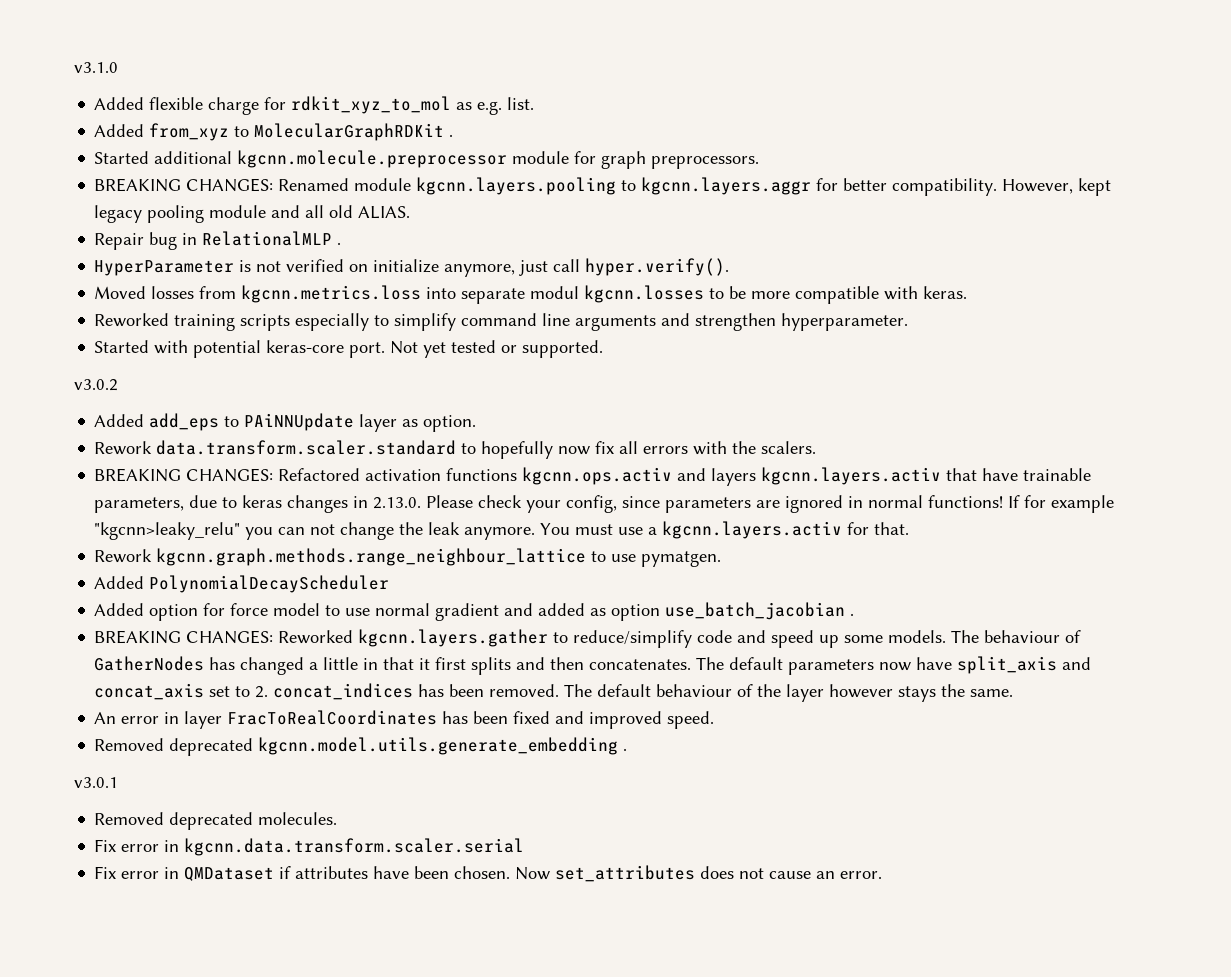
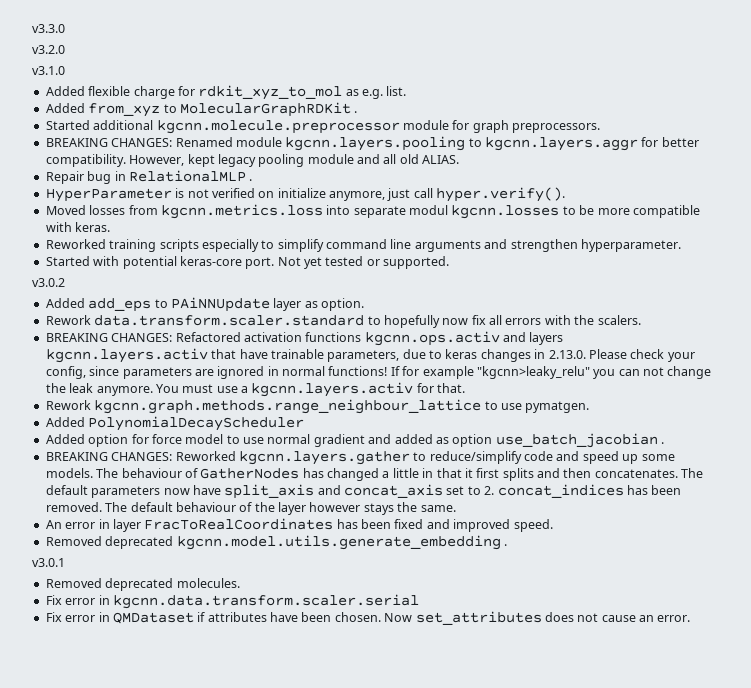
(74, 67) none -> [32,24,65,33] [32,45,65,54] v3.3.0 // v3.2.0 //

